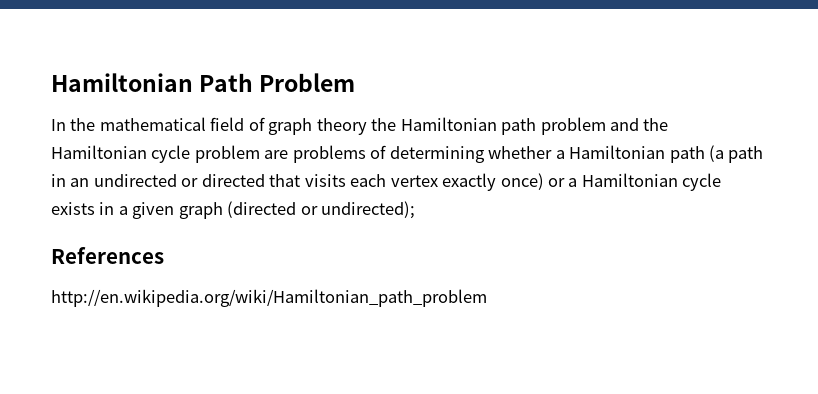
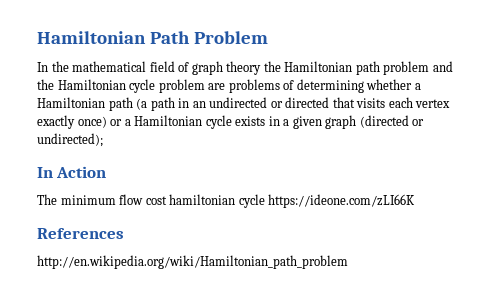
(416, 210) none -> [37,166,107,178] [37,194,416,208] // In Action // The minimum flow cost hamiltonian cycle https://ideone.com/zLI66K

